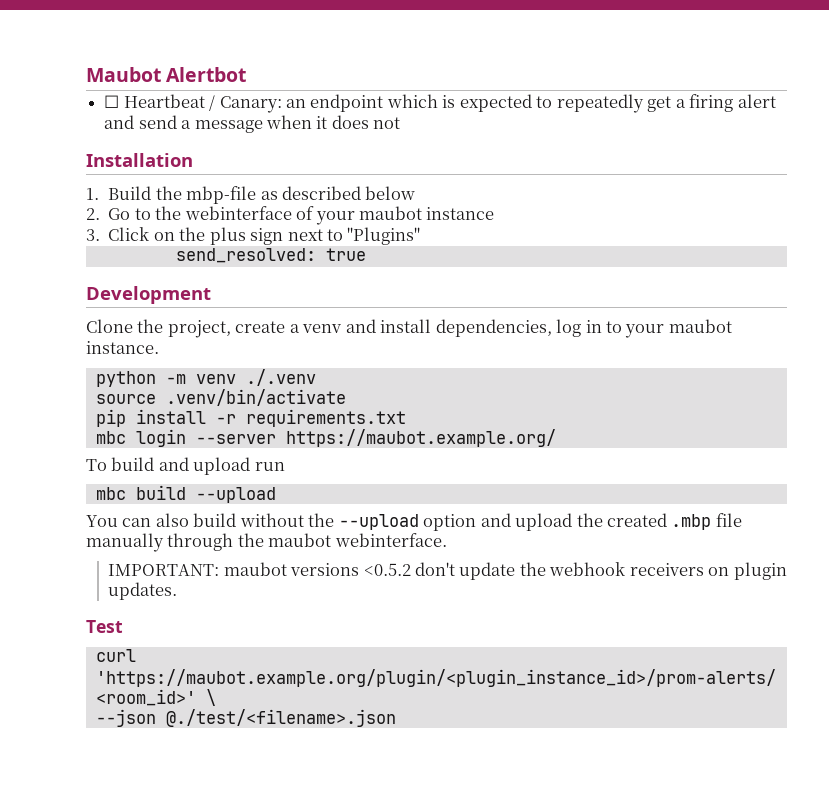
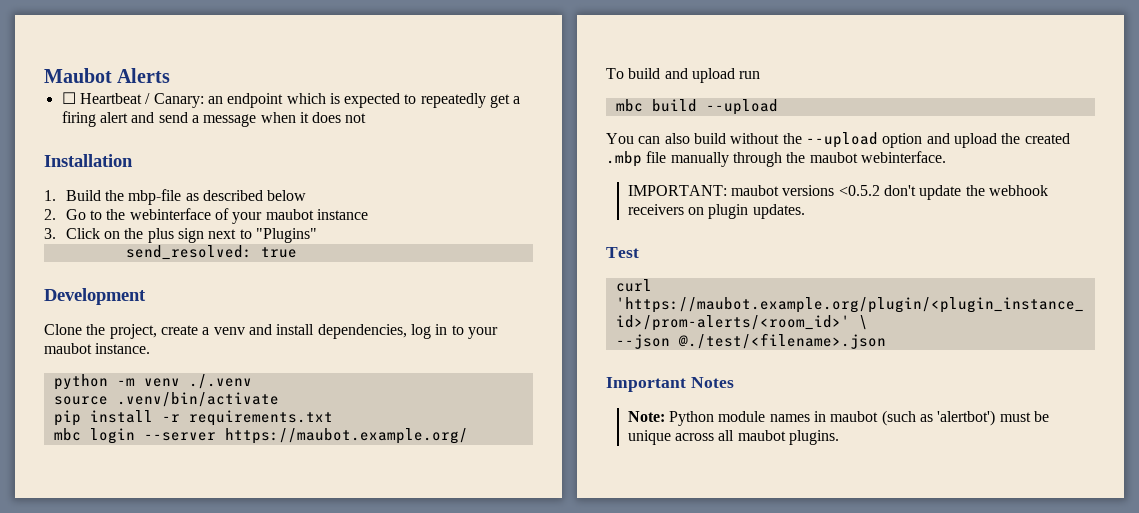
[166,67,247,82] Alertbot -> [117,68,171,83] Alerts
(396, 718) none -> [606,377,734,392] [627,410,1050,426] [627,430,840,445] // Important Notes // Note: Python module names in maubot (such as 'alertbot') must be unique across all maubot plugins.

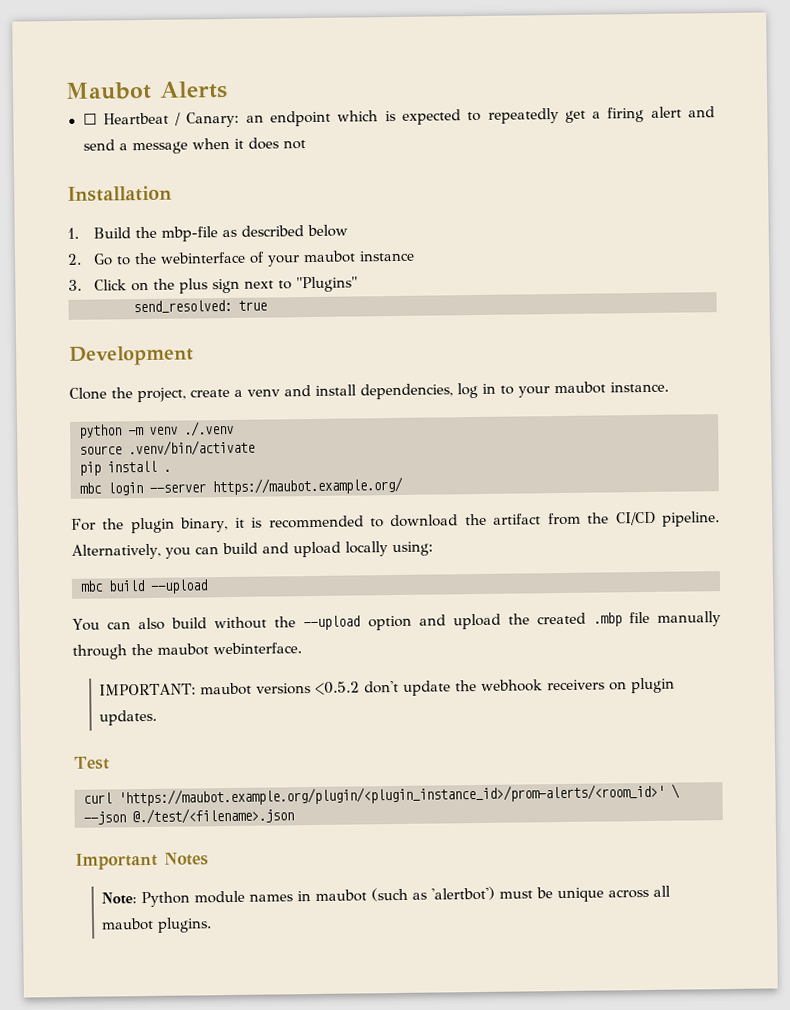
[161,410,333,426] -r requirements.txt -> [163,469,171,472] .
[606,68,624,79] To -> [71,511,720,534] [71,543,219,560] For the plugin binary, it is recommended to download the artifact from the CI/CD pipeline. Alternatively, you can
[739,71,761,79] run -> [344,541,433,557] locally using:

